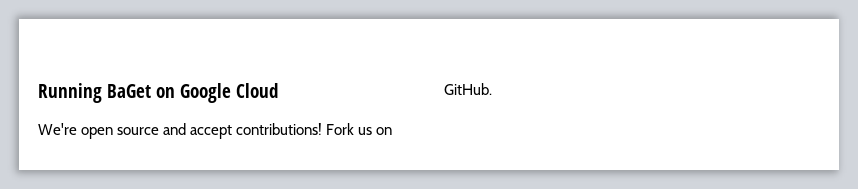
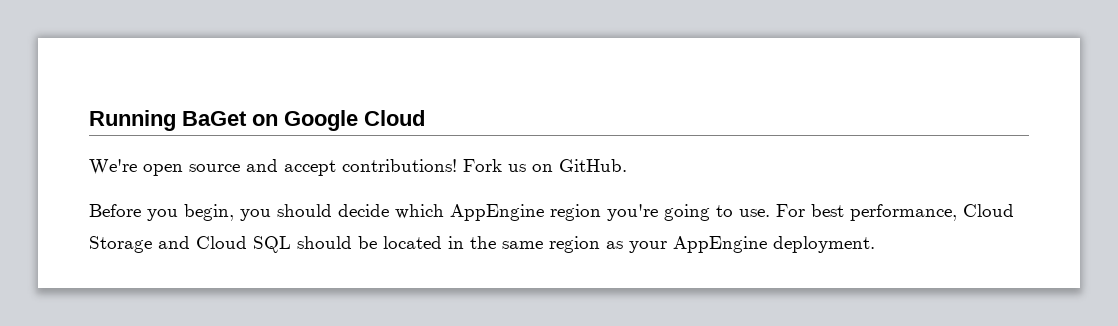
(492, 89) none -> [89,204,1014,221] [89,236,875,253] // Before you begin, you should decide which AppEngine region you're going to use. For best performance, Cloud Storage and Cloud SQL should be located in the same region as your AppEngine deployment.

